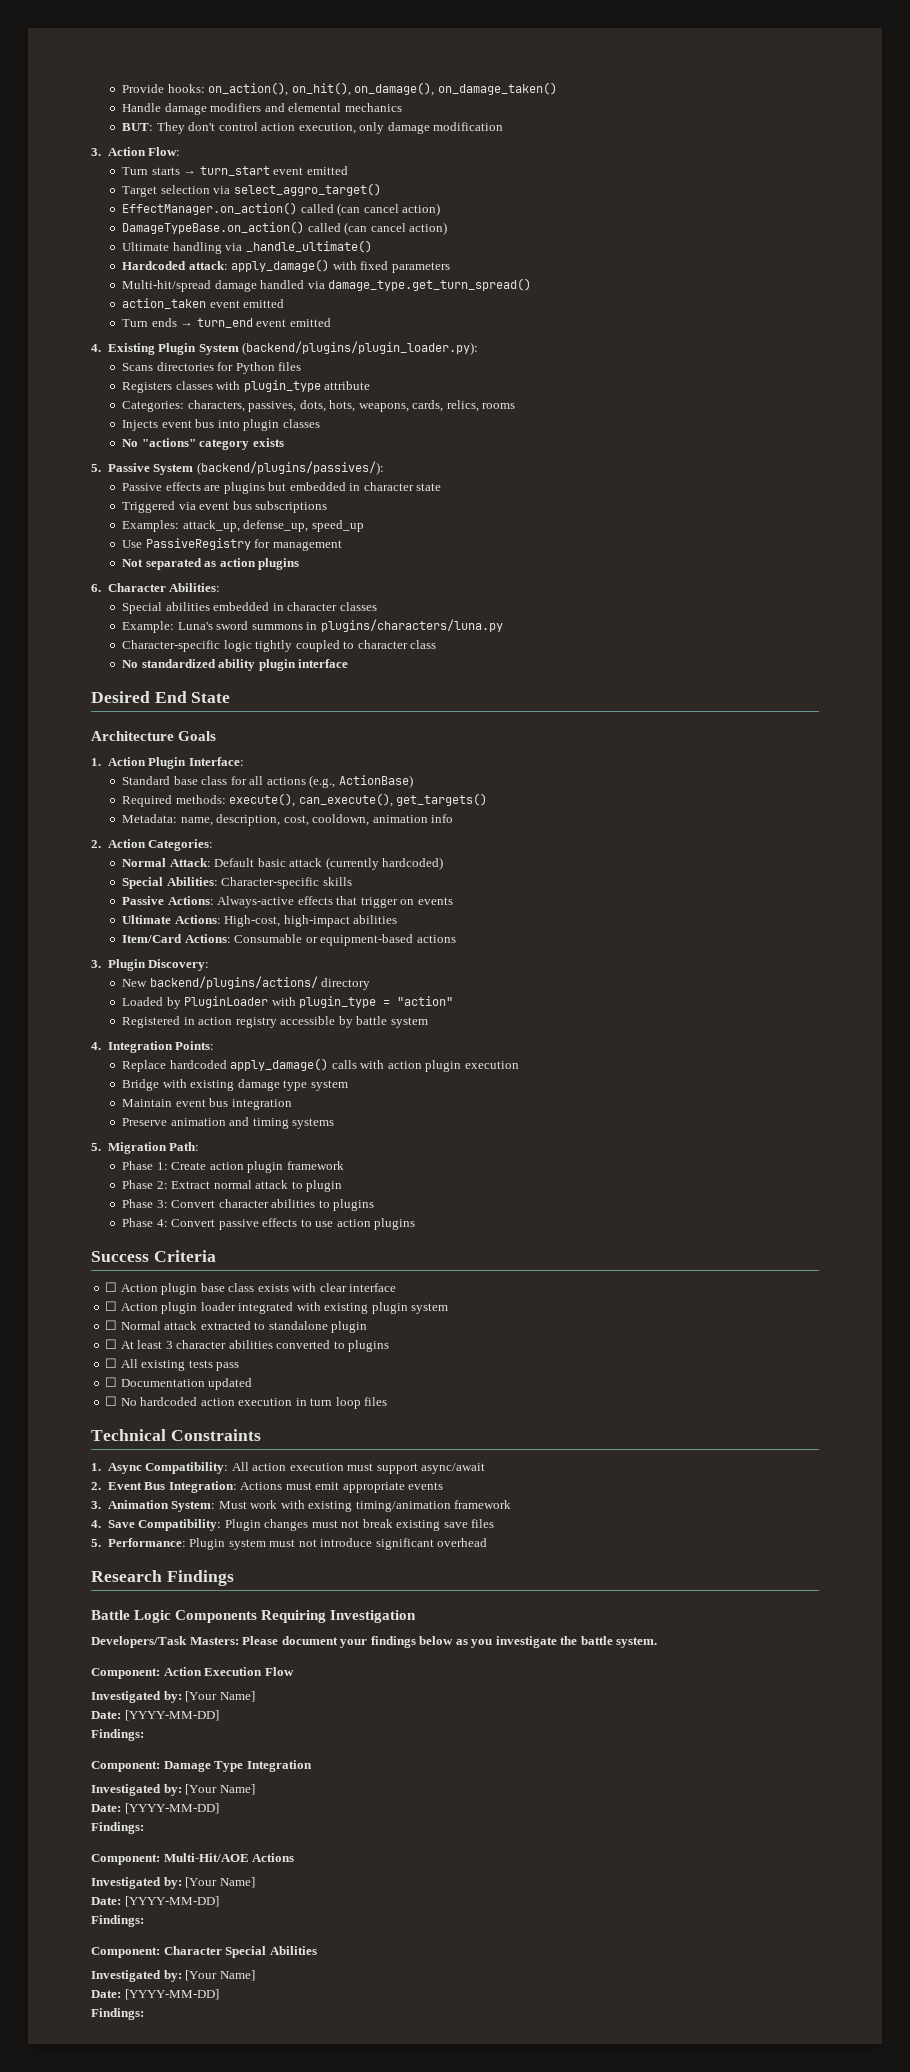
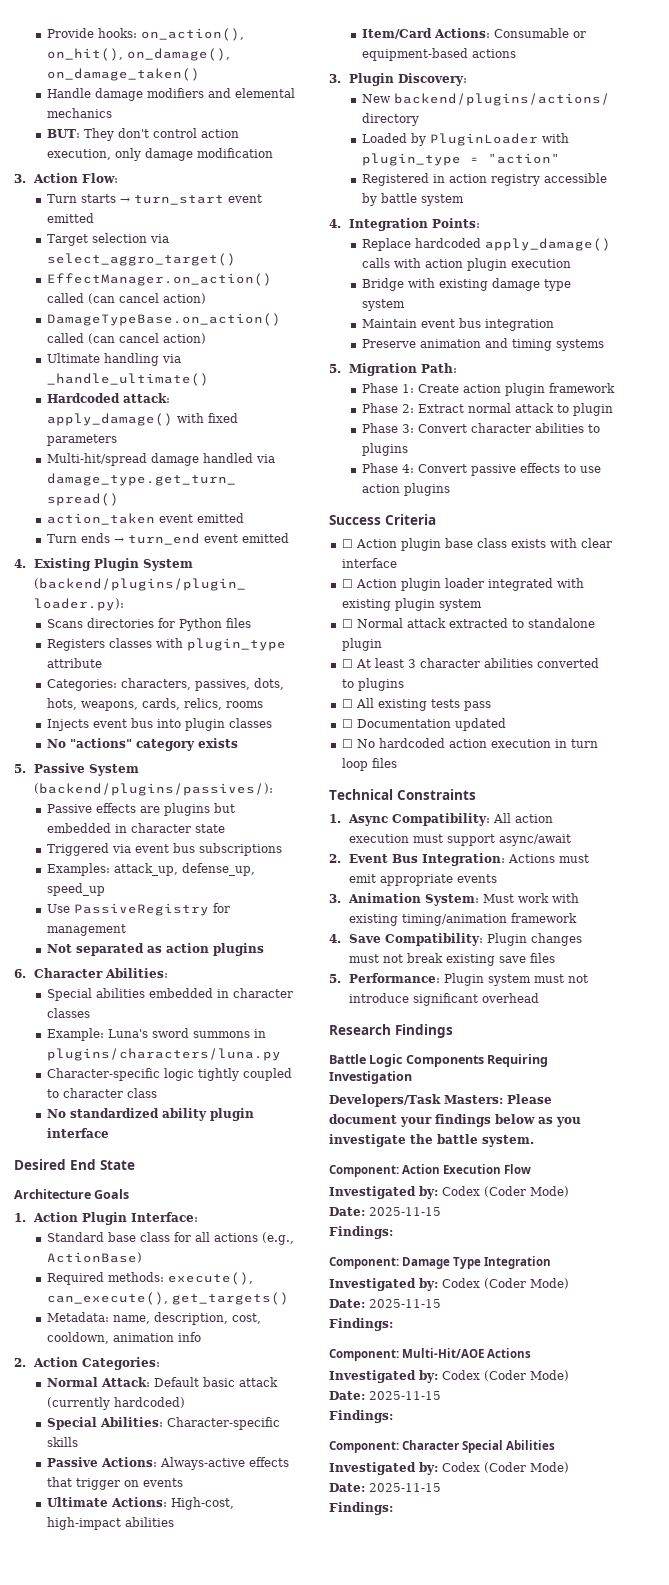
[185,1691,255,1702] [91,1710,219,1721] [Your Name] // Date: [YYYY-MM-DD] -> [442,1186,569,1197] [329,1207,441,1216] Codex (Coder Mode) // Date: 2025-11-15
[185,1784,255,1795] [91,1803,219,1814] [Your Name] // Date: [YYYY-MM-DD] -> [442,1278,569,1289] [329,1299,441,1308] Codex (Coder Mode) // Date: 2025-11-15
[185,1877,255,1888] [91,1896,219,1907] [Your Name] // Date: [YYYY-MM-DD] -> [442,1370,569,1381] [329,1391,441,1400] Codex (Coder Mode) // Date: 2025-11-15
[185,1970,255,1981] [91,1989,219,2000] [Your Name] // Date: [YYYY-MM-DD] -> [442,1462,569,1473] [329,1483,441,1492] Codex (Coder Mode) // Date: 2025-11-15

